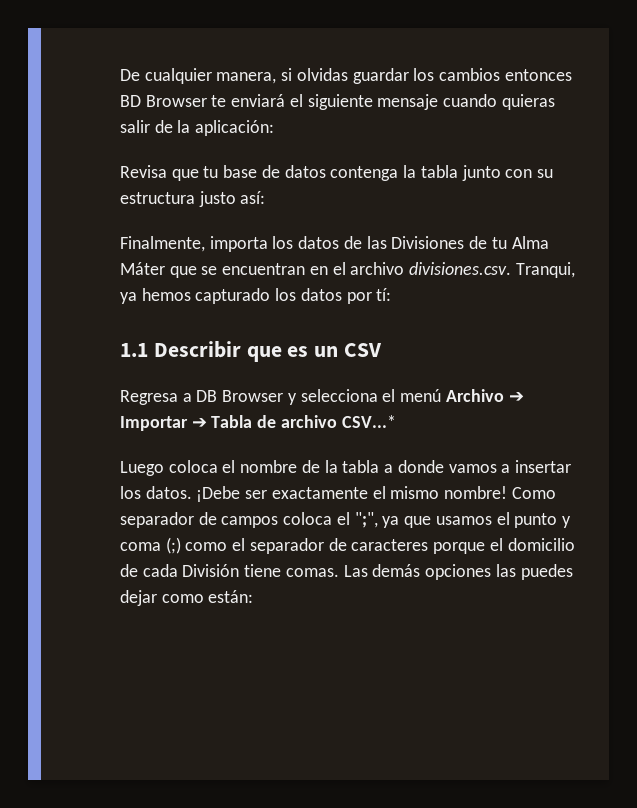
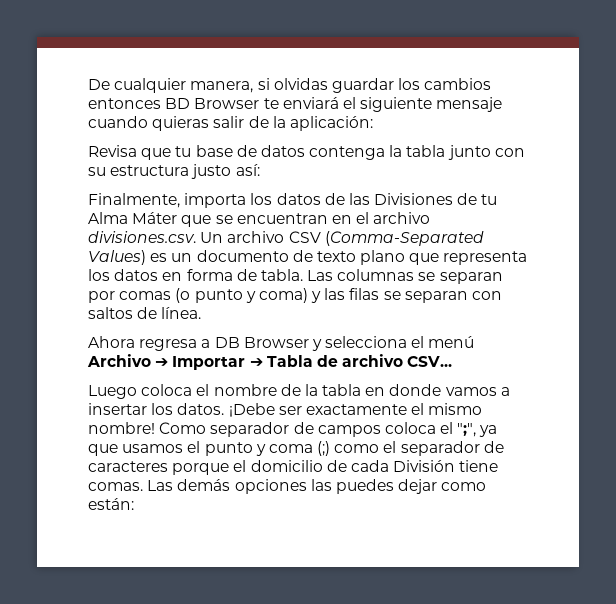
[515,262,575,278] [120,288,392,304] [120,341,383,362] [120,390,178,405] Tranqui, ya hemos capturado los datos por tí: // 1.1 Describir que es un CSV // Regresa -> [200,231,484,246] [88,250,528,265] [88,269,503,284] [88,288,503,303] [88,307,202,319] [88,336,198,351] Un archivo CSV (Comma-Separated Values) es un documento de texto plano que representa los datos en forma de tabla. Las columnas se separan por comas (o punto y coma) y las filas se separan con saltos de línea. // Ahora regresa
[341,415,396,428] CSV...* -> [407,356,453,367] CSV...
[384,464,394,473] a -> [365,387,386,396] en

